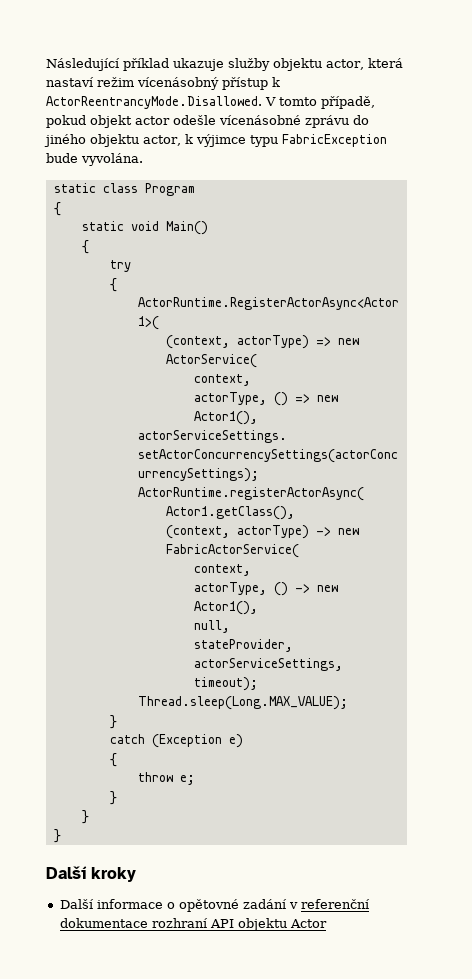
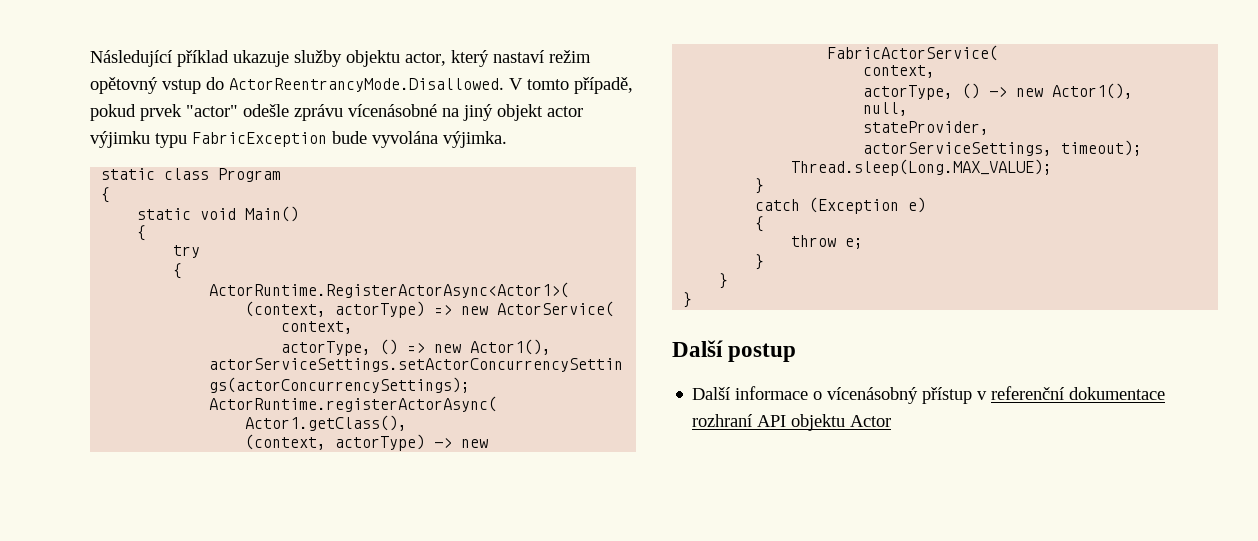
[367,58,403,68] která -> [451,50,489,67] který
[137,77,280,90] vícenásobný přístup k -> [90,77,224,94] opětovný vstup do
[90,115,369,128] [44,134,246,147] objekt actor odešle vícenásobné zprávu do jiného objektu actor, k výjimce -> [140,104,583,121] [90,131,150,148] prvek "actor" odešle zprávu vícenásobné na jiný objekt actor výjimku
[81,153,143,166] vyvolána. -> [372,131,507,148] vyvolána výjimka.
[91,867,136,882] kroky -> [728,343,797,362] postup
[178,899,287,912] opětovné zadání -> [827,387,973,404] vícenásobný přístup

